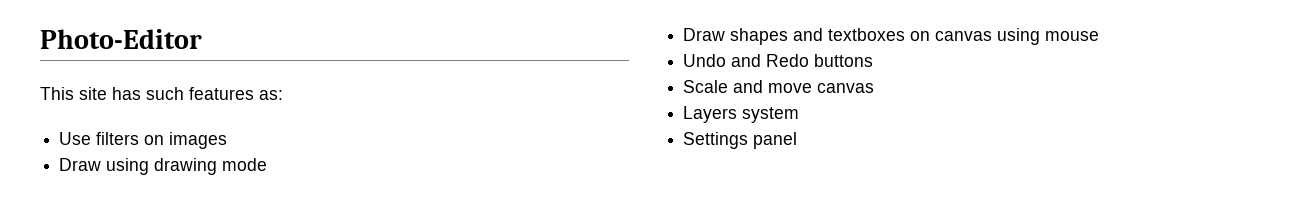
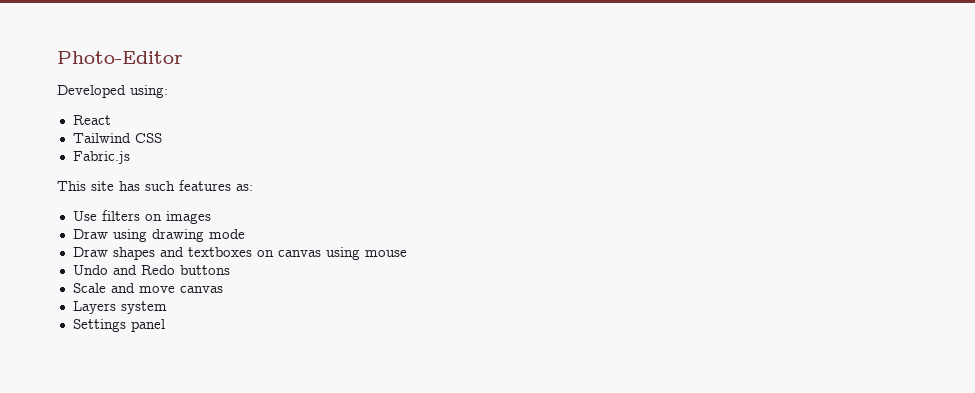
(202, 39) none -> [57,85,168,98] [72,115,111,125] [72,133,162,143] [72,151,130,164] // Developed using: // React // Tailwind CSS // Fabric.js

